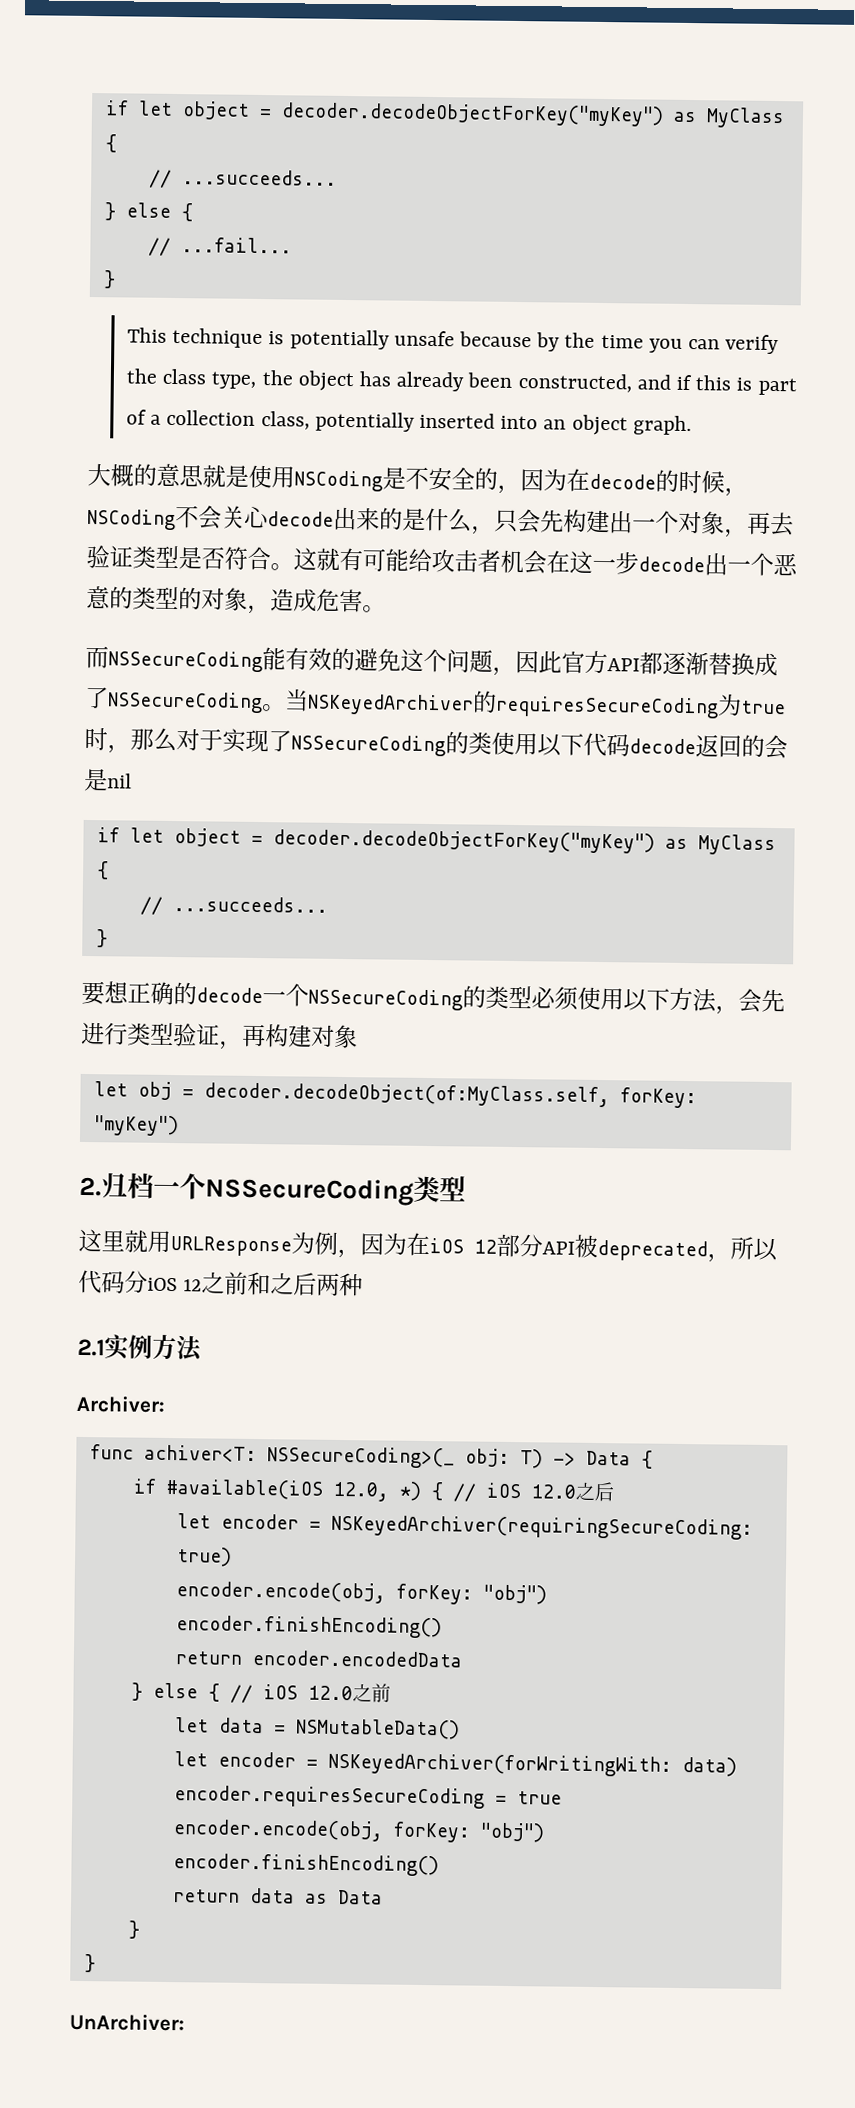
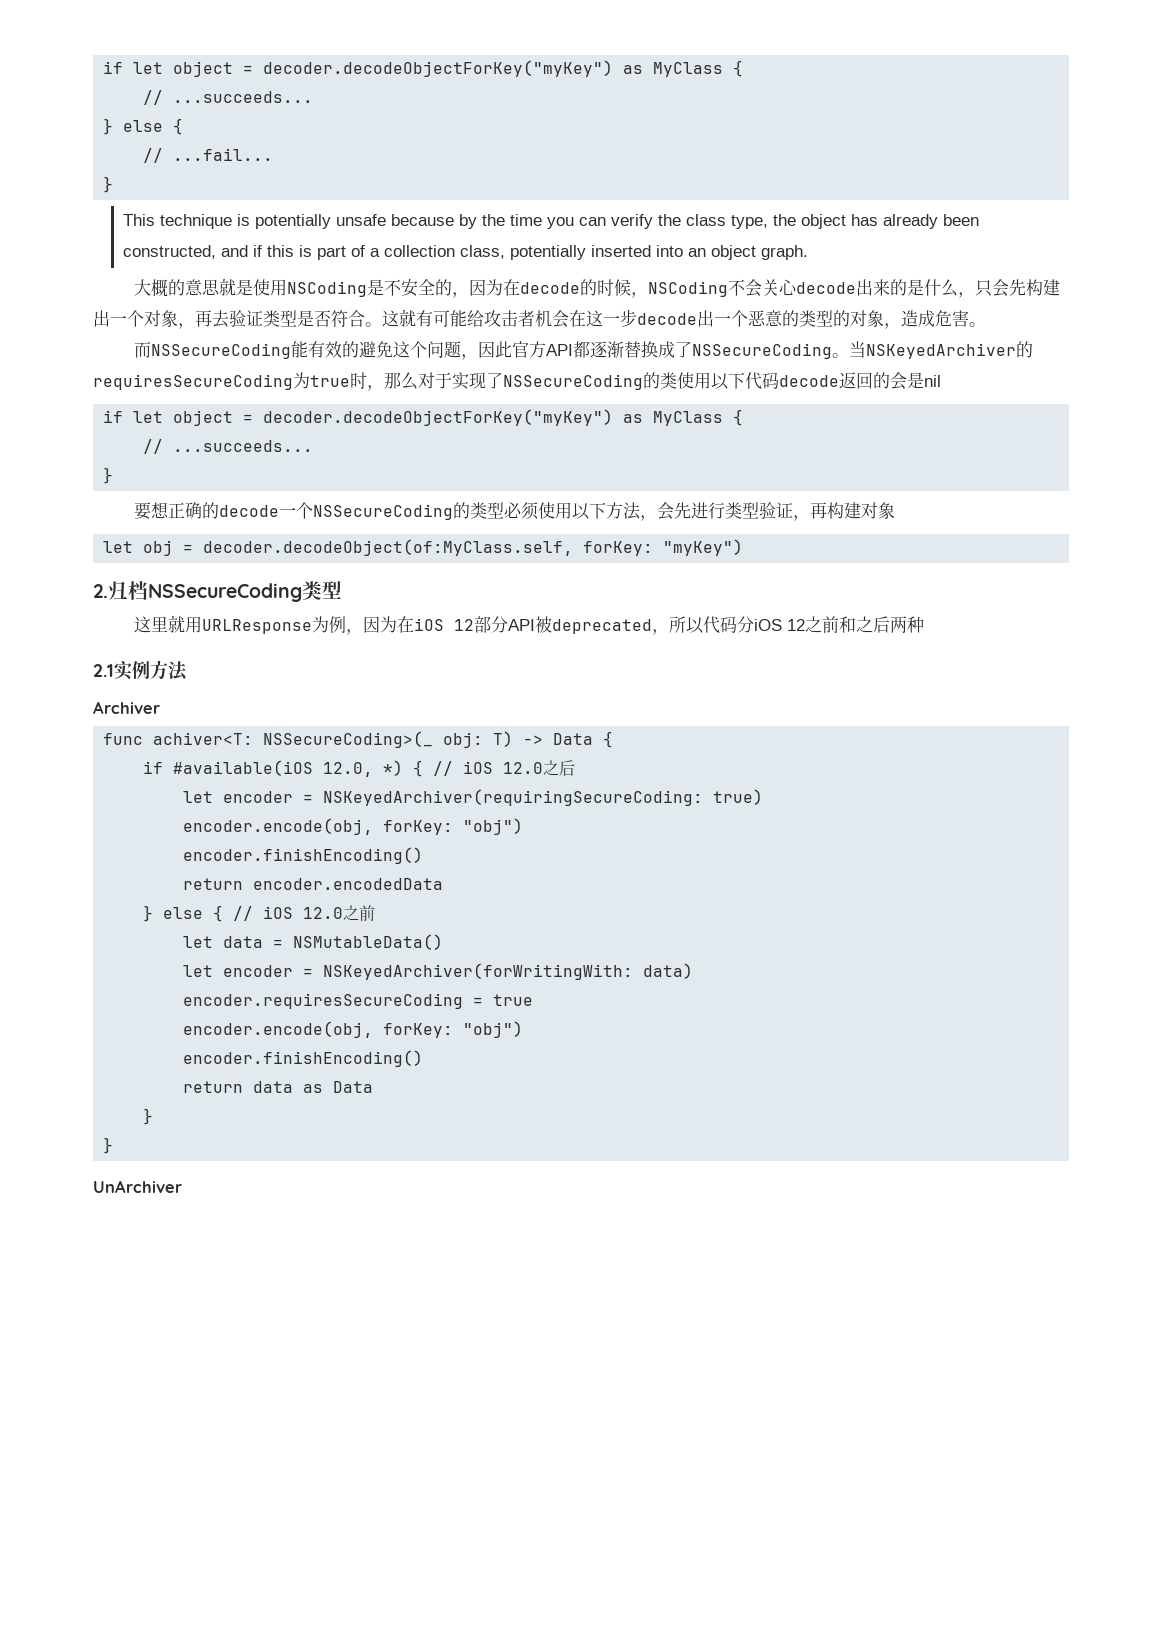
[153,1173,206,1200] 一个 -> (148, 590) none
[76,1395,165,1413] Archiver: -> [93,701,160,714] Archiver
[69,2013,185,2032] UnArchiver: -> [93,1180,182,1193] UnArchiver

